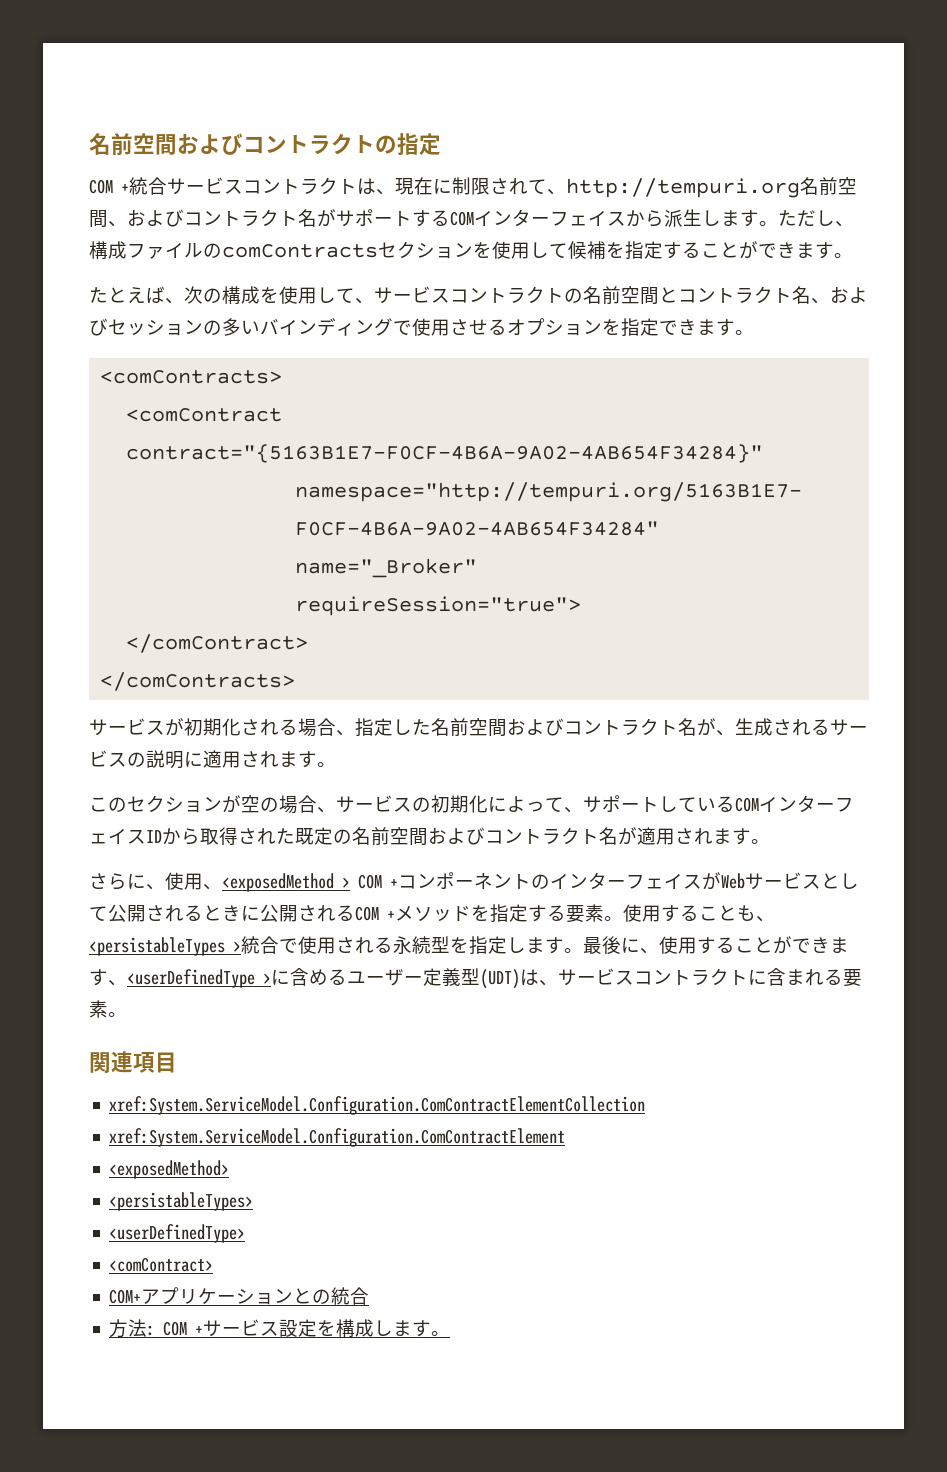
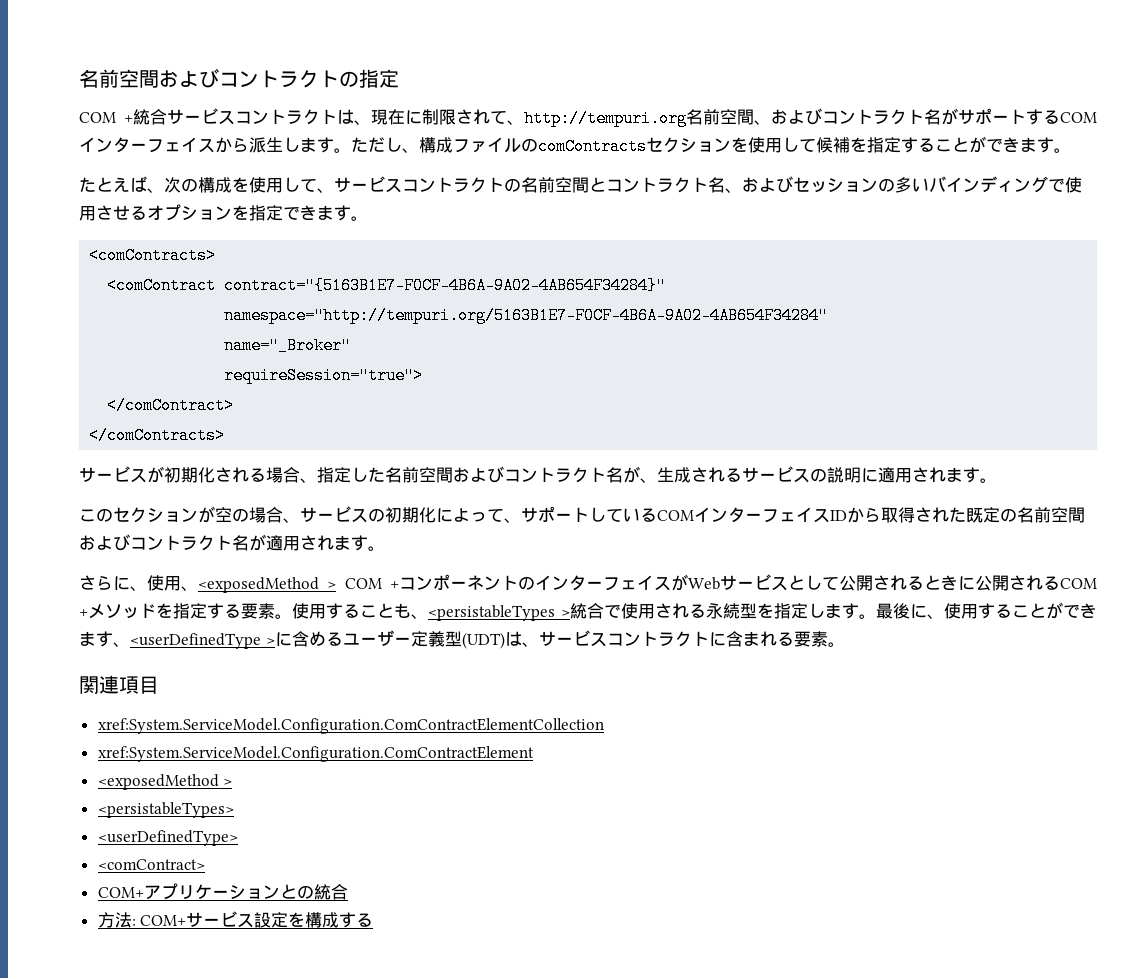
[109,1160,230,1179] <exposedMethod> -> [97,774,233,790] <exposedMethod >
[163,1321,204,1336] COM + -> [140,915,187,926] COM+
[374,1320,451,1337] します。 -> [339,912,374,928] する

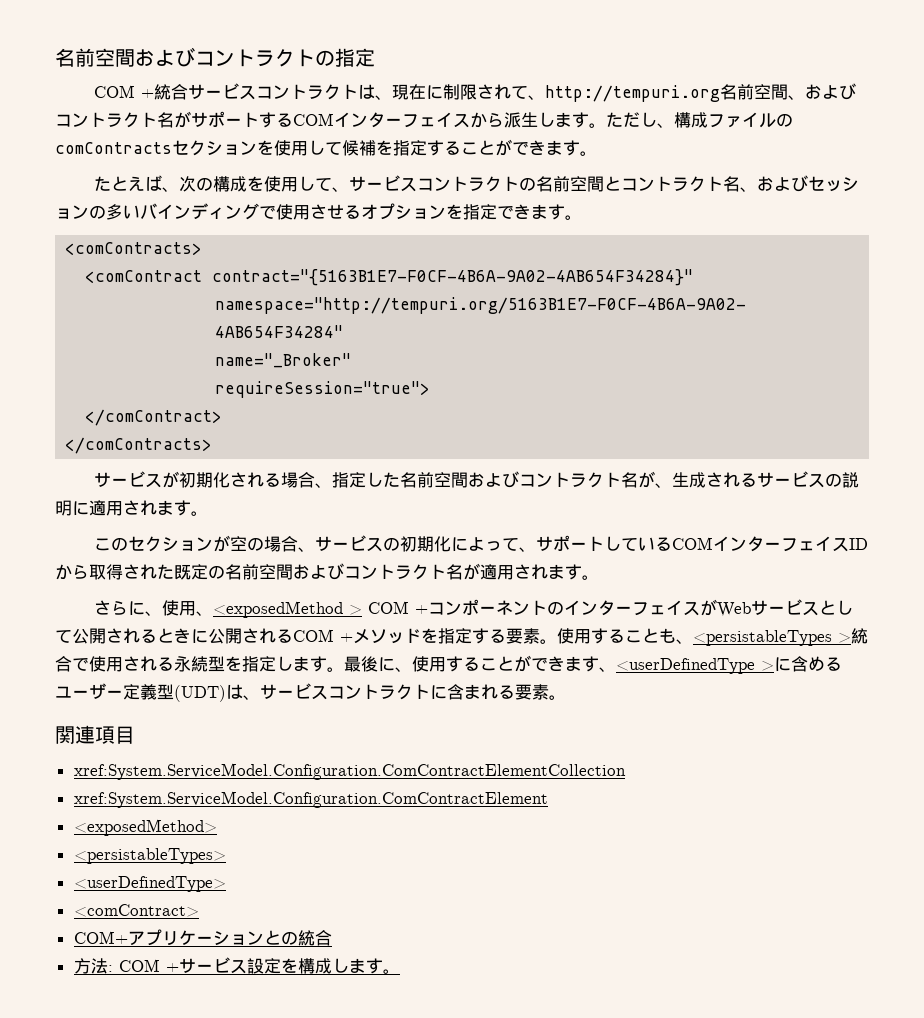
[97,774,233,790] <exposedMethod > -> [73,819,217,836] <exposedMethod>
[140,915,187,926] COM+ -> [118,959,179,972] COM +
[339,912,374,928] する -> [331,958,400,974] します。

